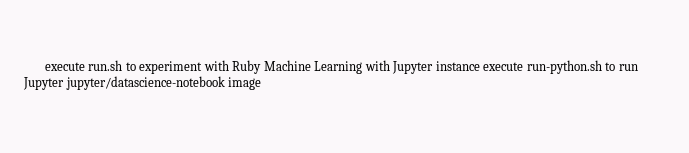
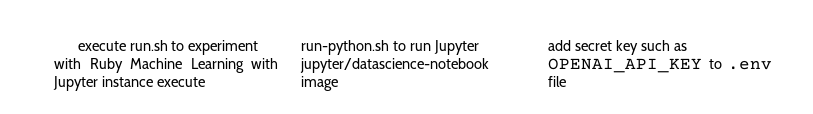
(262, 83) none -> [548,40,687,55] [548,58,772,73] [548,76,566,87] // add secret key such as OPENAI_API_KEY to .env file

